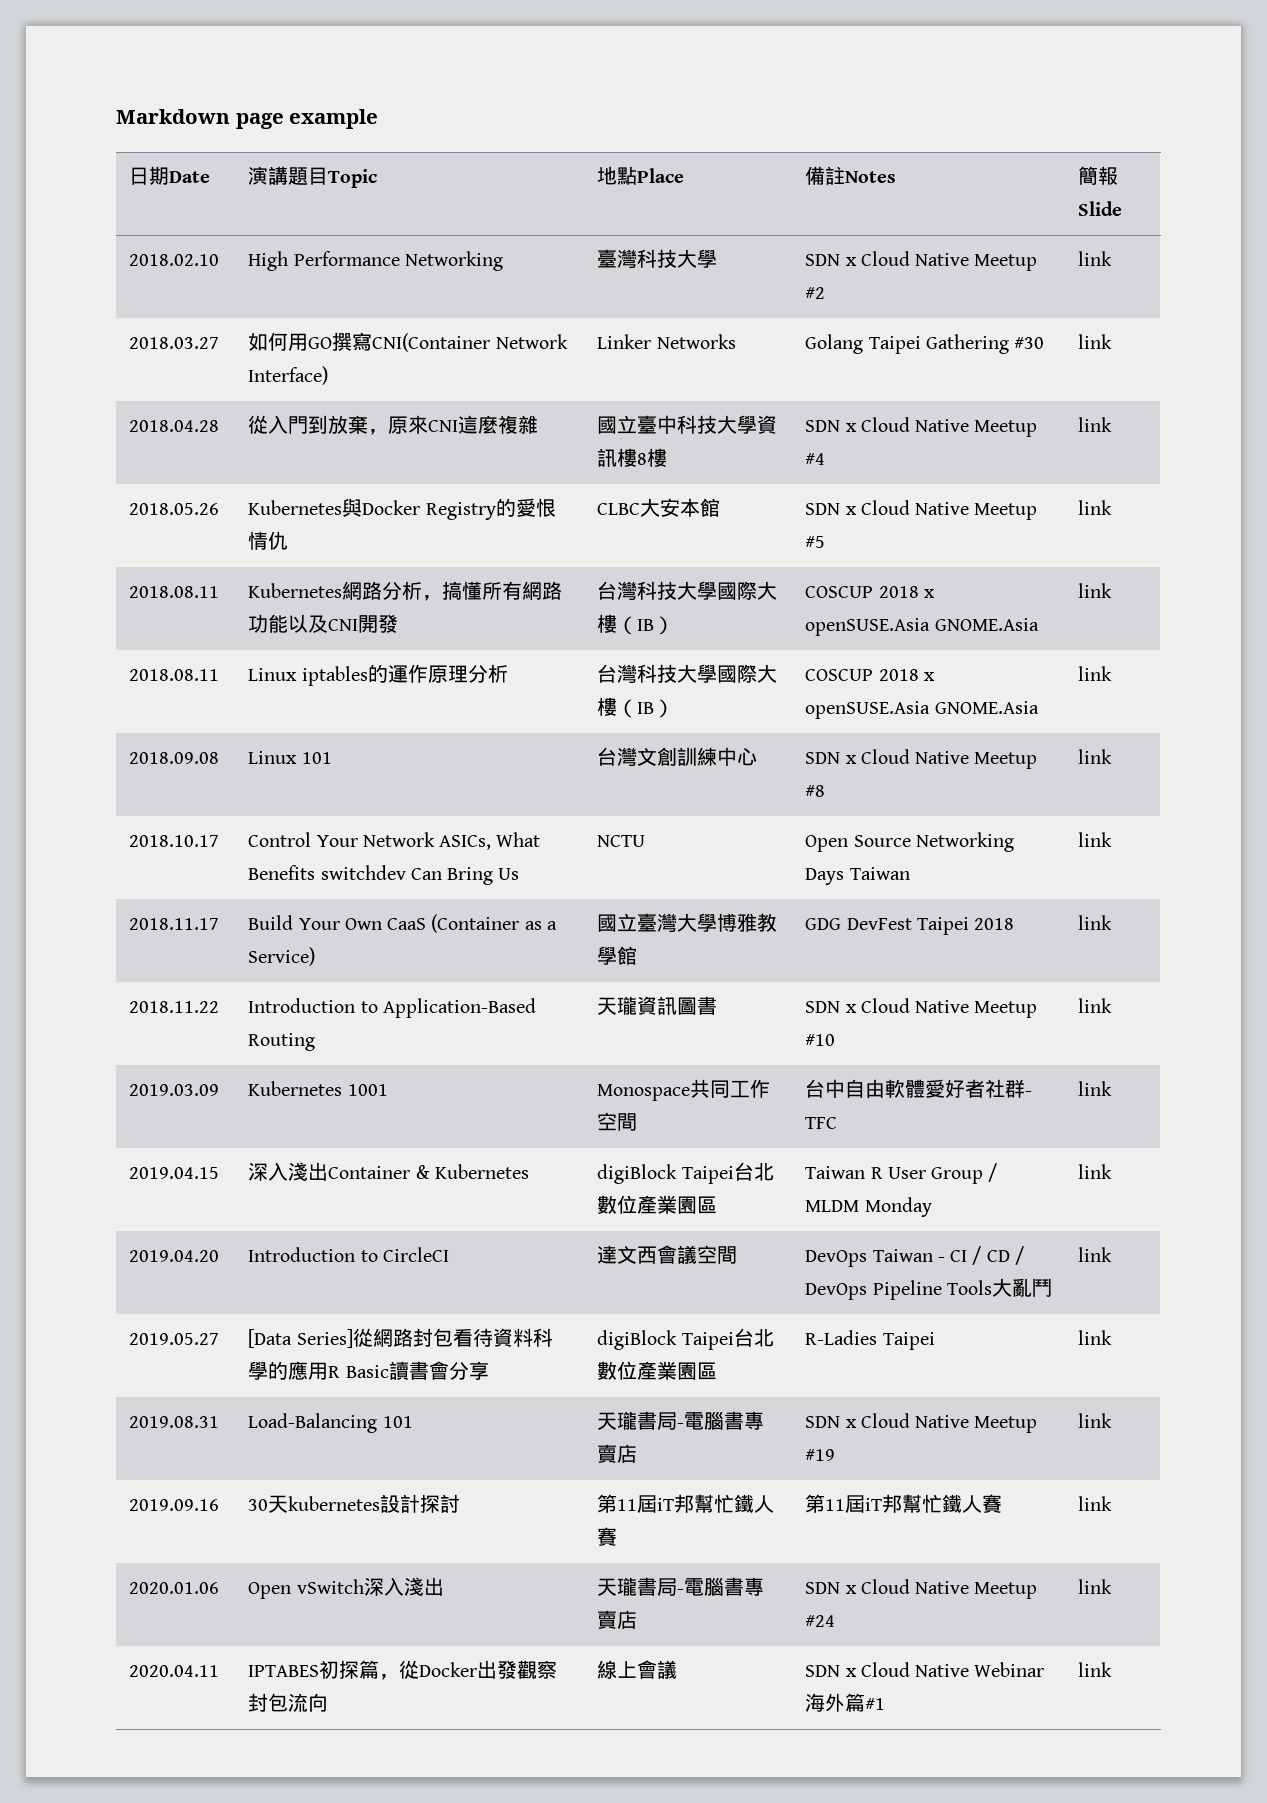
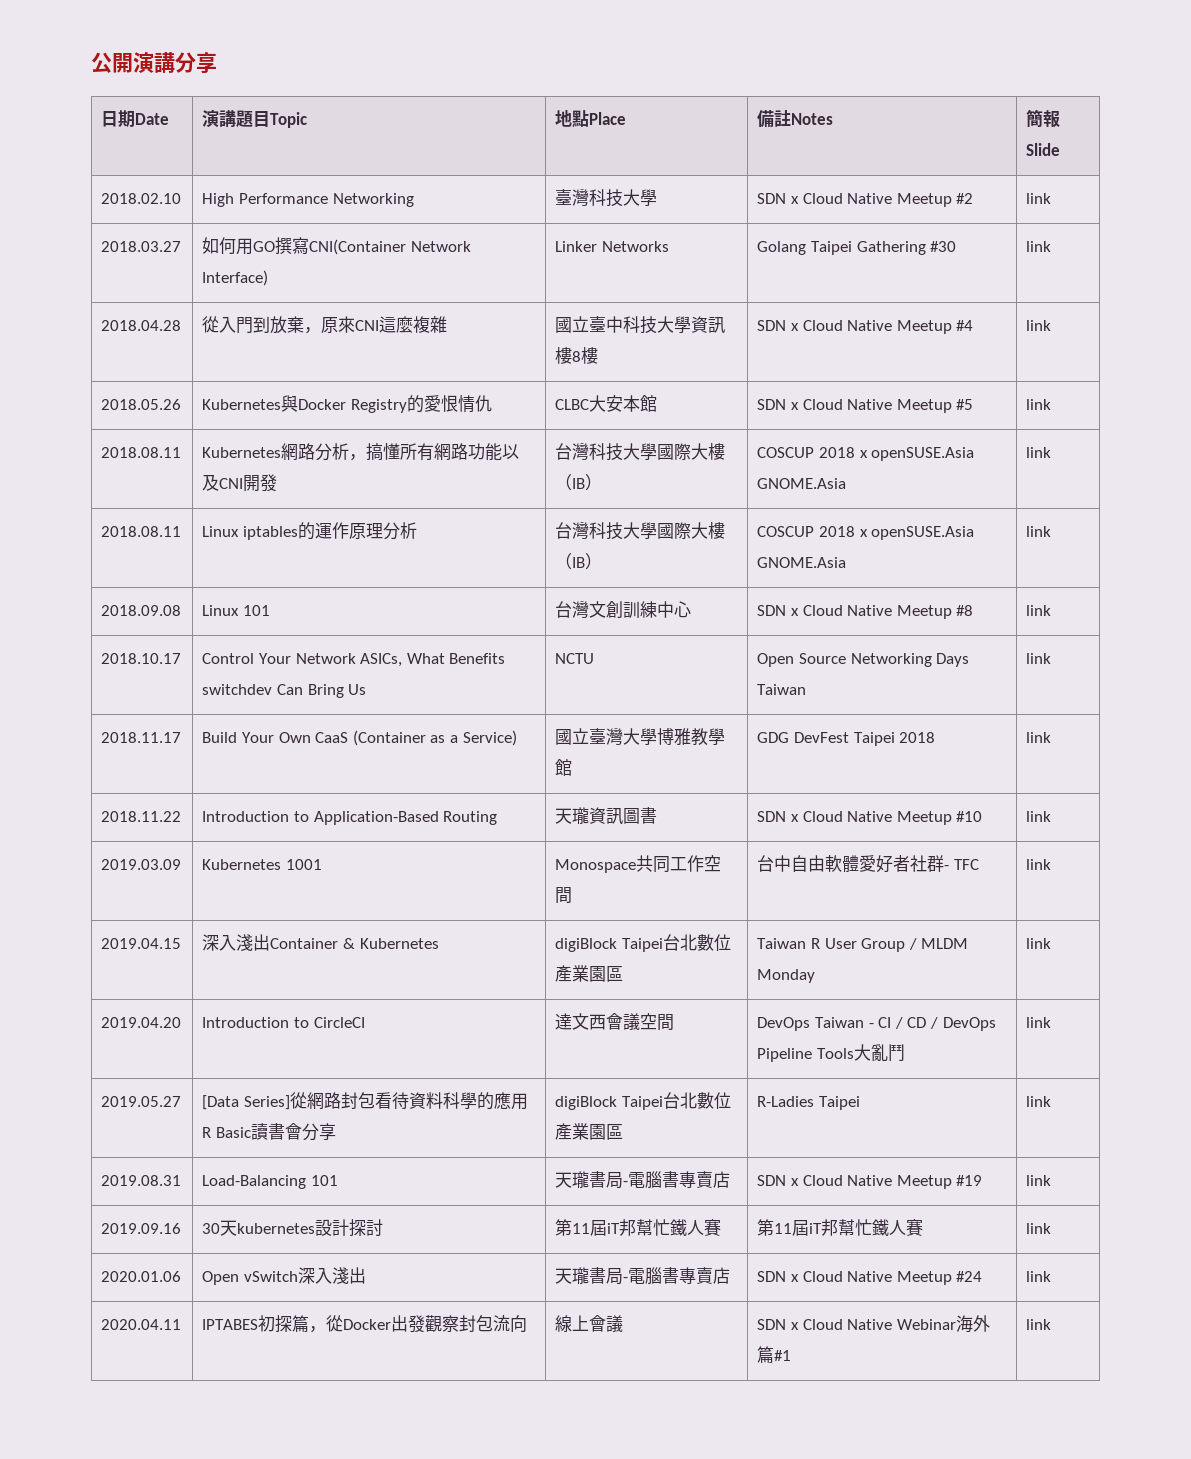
[116,109,379,129] Markdown page example -> [91,52,217,73] 公開演講分享

